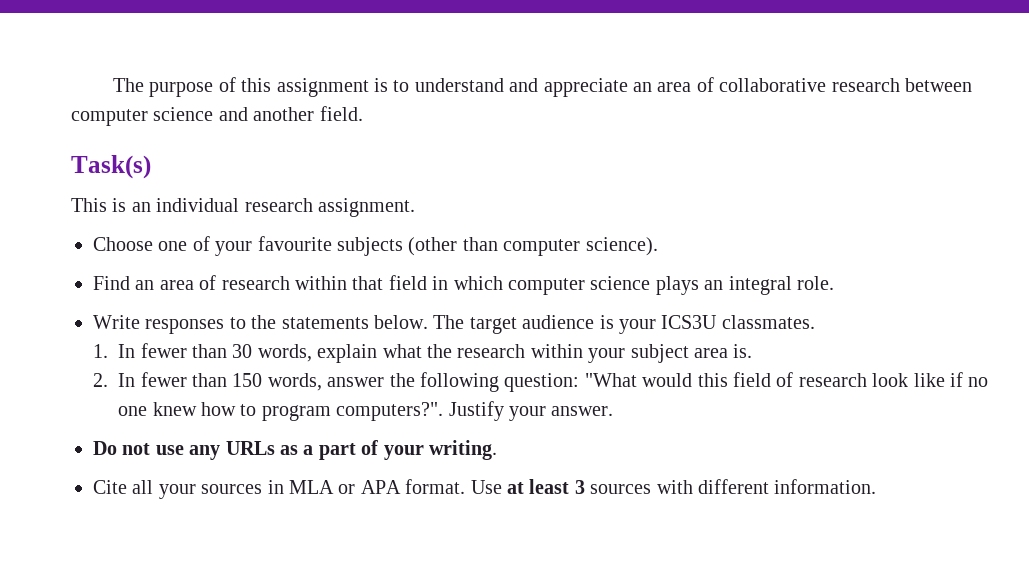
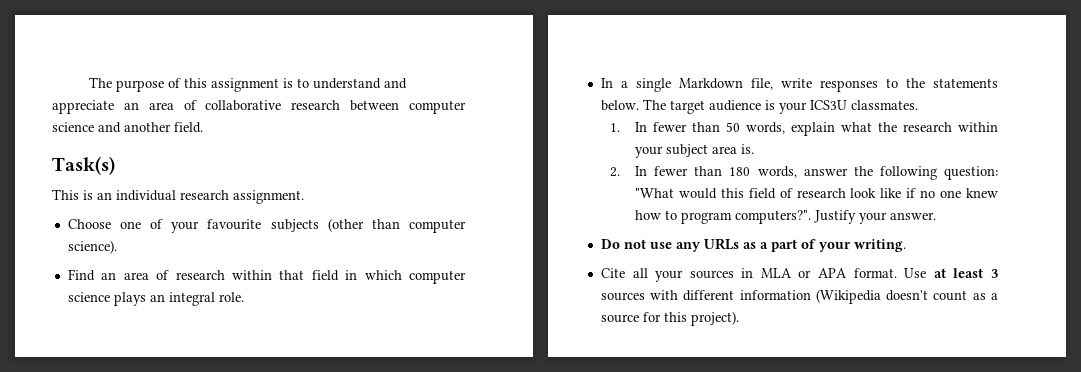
[93,315,140,329] Write -> [600,78,812,92] In a single Markdown file, write
[232,344,253,358] 30 -> [726,122,741,132] 50
[232,373,263,387] 150 -> [729,167,751,176] 180
[774,479,877,494] information. -> [739,289,999,304] [600,311,739,326] information (Wikipedia doesn't count as a source for this project).

